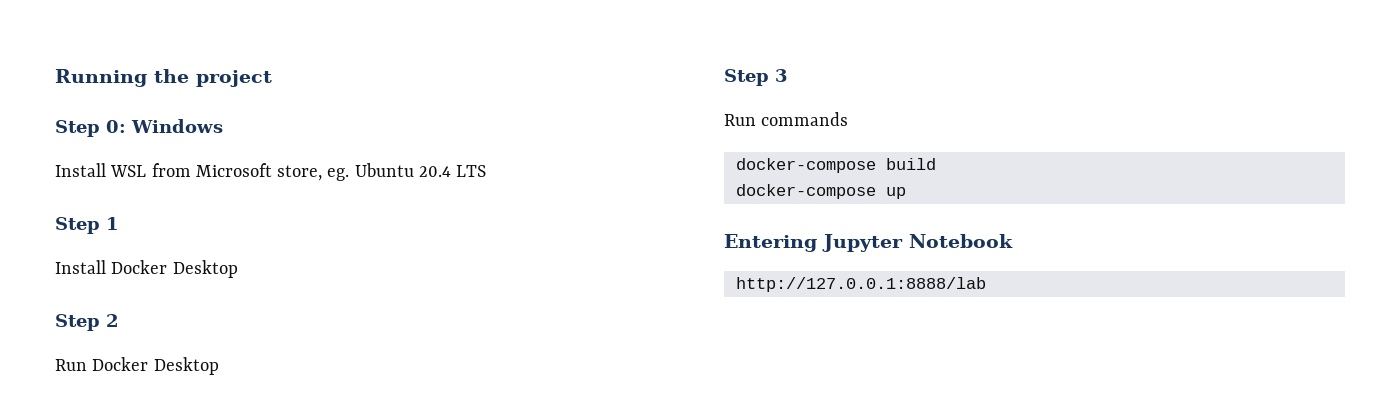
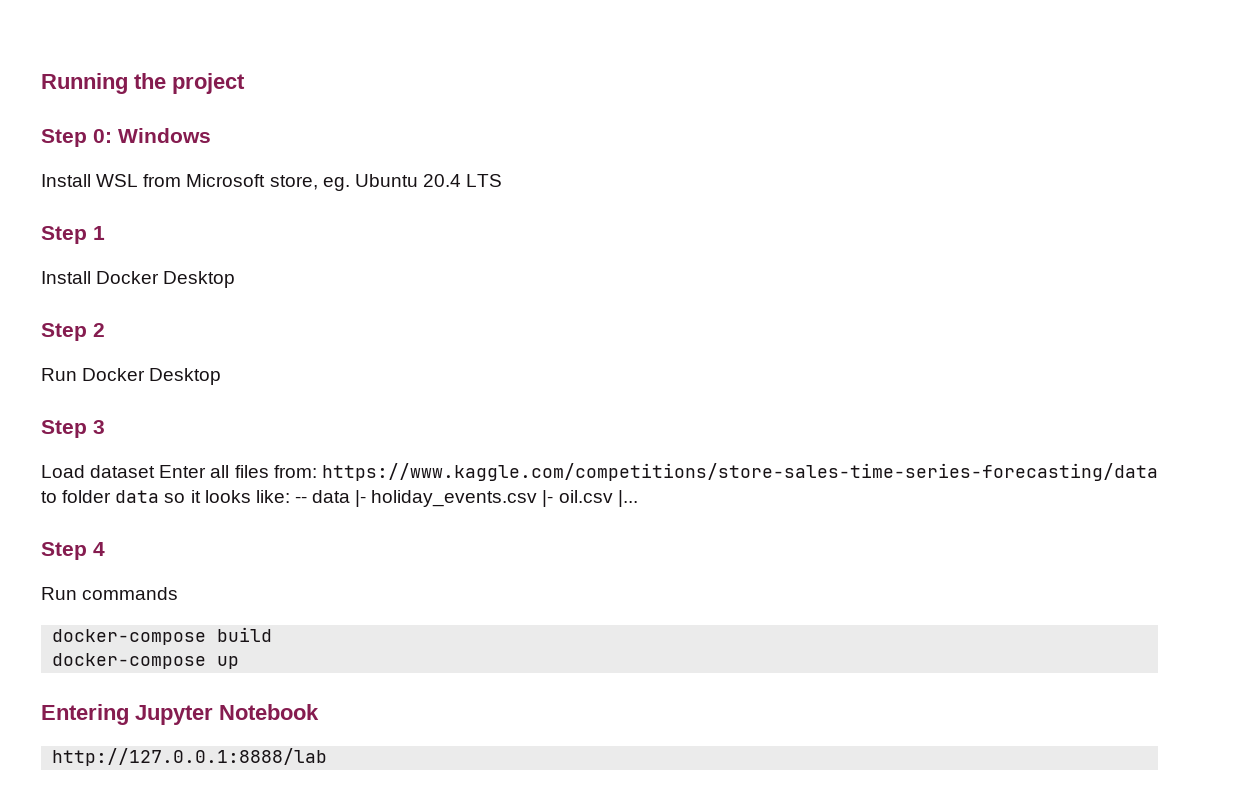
(788, 75) none -> [41,463,1158,481] [41,490,638,507] [41,542,105,560] // Load dataset Enter all files from: https://www.kaggle.com/competitions/store-sales-time-series-forecasting/data to folder data so it looks like: -- data |- holiday_events.csv |- oil.csv |... // Step 4

